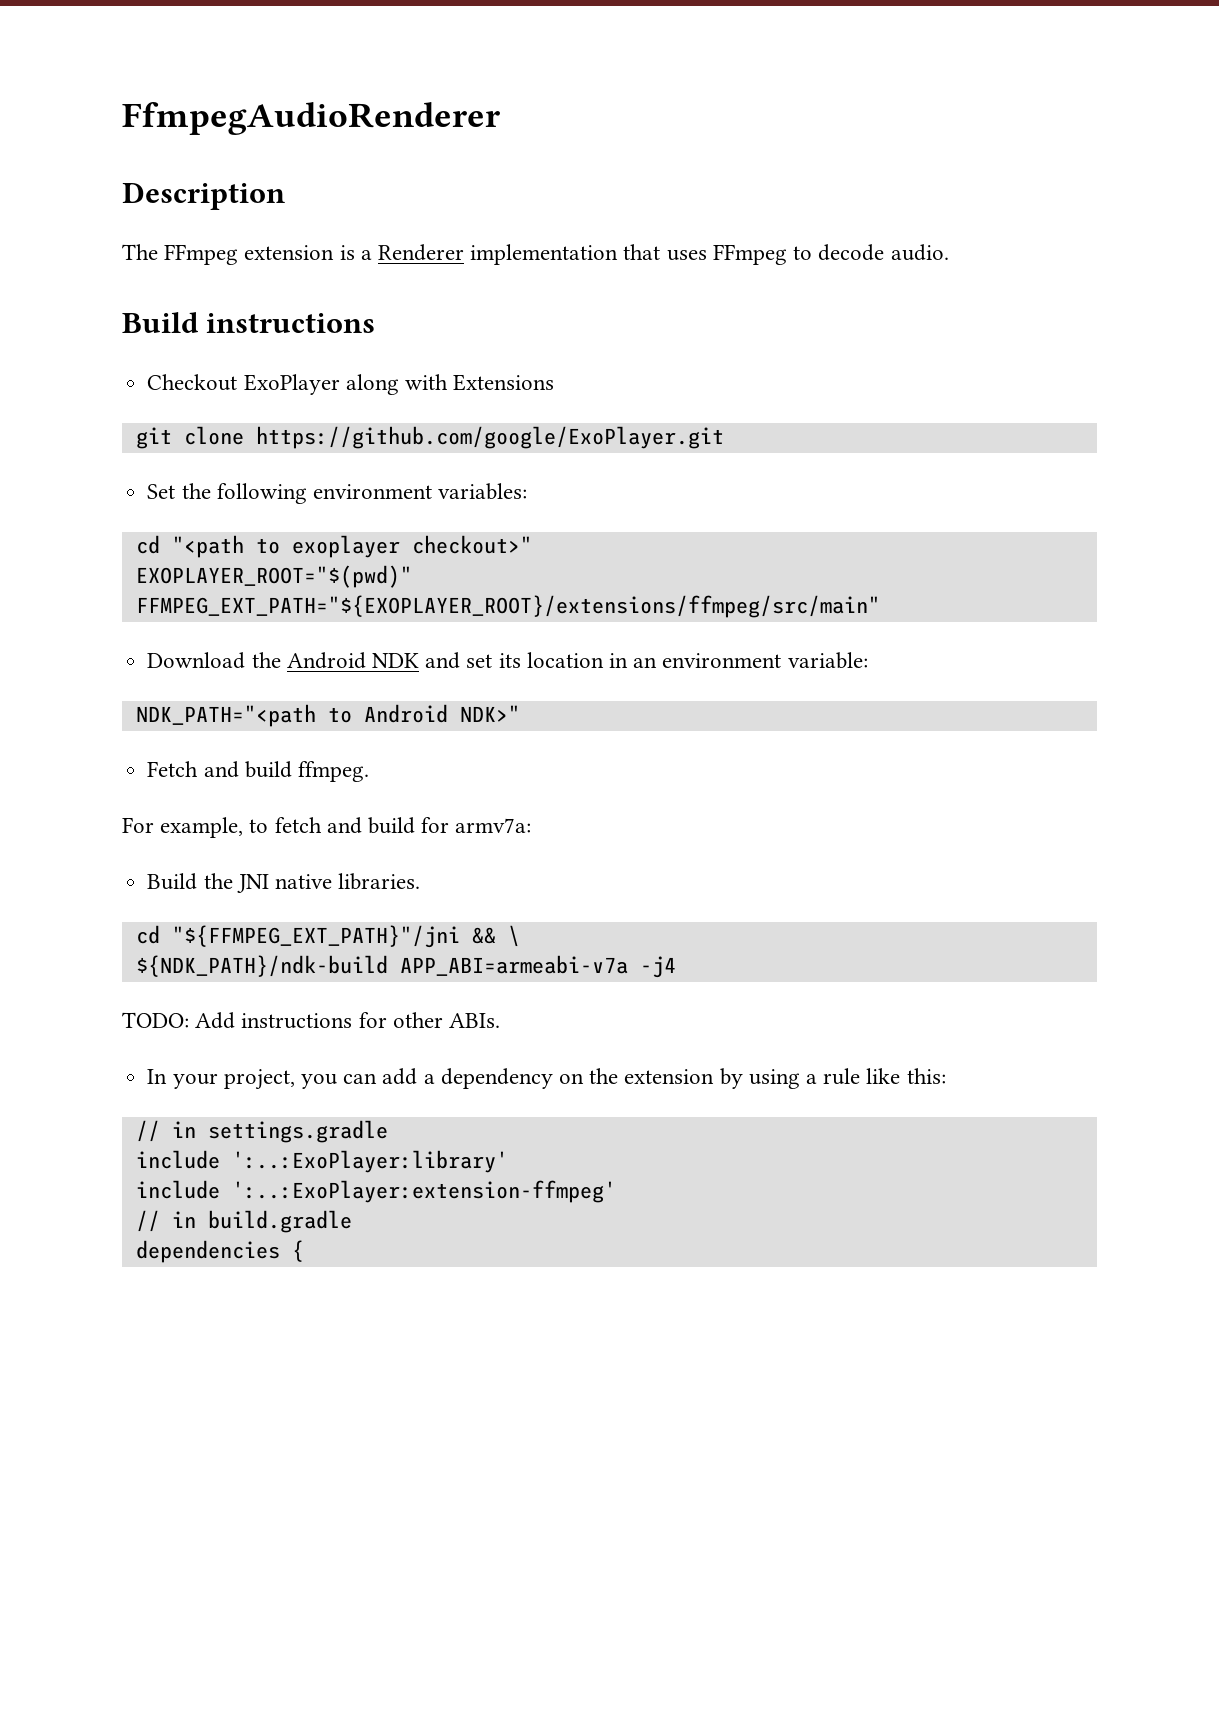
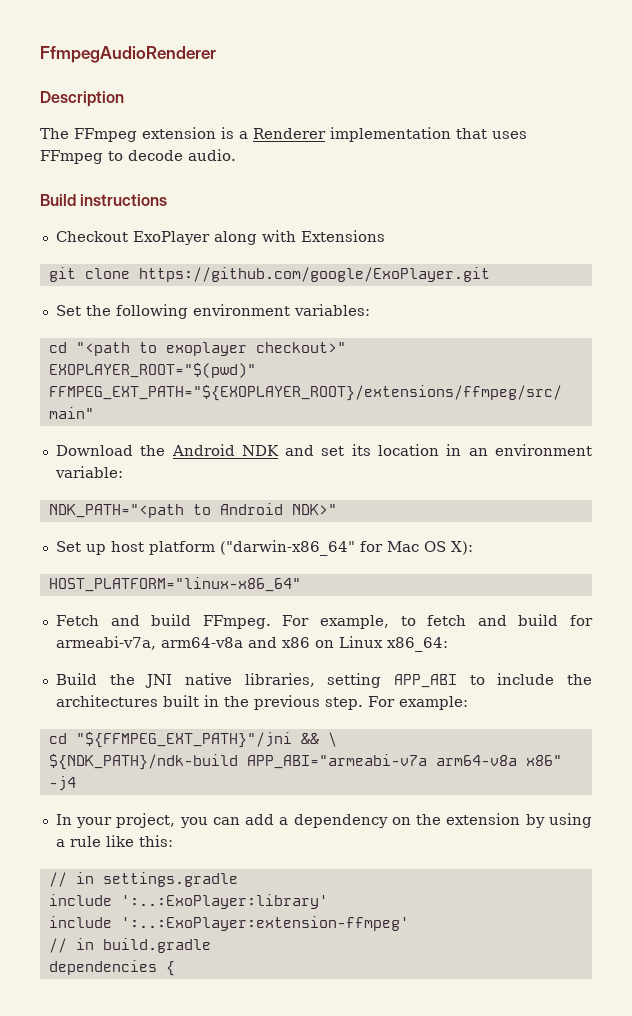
(520, 713) none -> [55,540,473,556] [48,577,301,592] // Set up host platform ("darwin-x86_64" for Mac OS X): // HOST_PLATFORM="linux-x86_64"
[297,761,369,782] ffmpeg. // -> [202,615,271,629] FFmpeg.
[455,818,532,833] [147,873,421,893] armv7a: // Build the JNI native libraries. -> [55,636,448,652] [55,673,592,688] [55,695,468,710] armeabi-v7a, arm64-v8a and x86 on Linux x86_64: // Build the JNI native libraries, setting APP_ABI to include the architectures built in the previous step. For example:
[399,955,676,978] [122,1012,501,1029] APP_ABI=armeabi-v7a -j4 // TODO: Add instructions for other ABIs. -> [246,754,562,769] [48,776,76,791] APP_ABI="armeabi-v7a arm64-v8a x86" -j4

